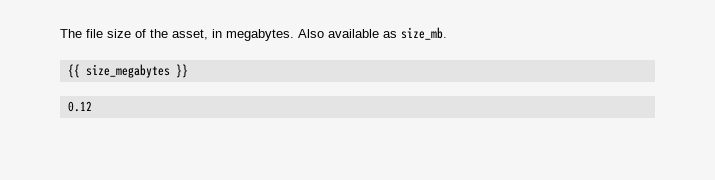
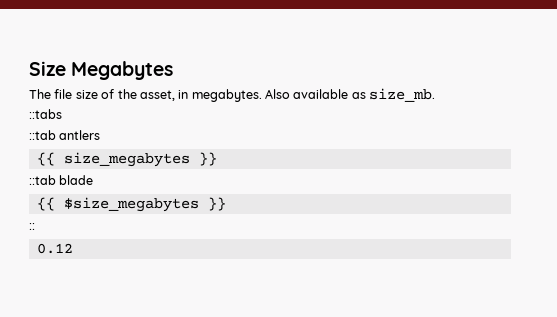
(60, 33) none -> [29,61,174,80] Size Megabytes //
(447, 33) none -> [29,109,62,119] [29,130,101,140] // ::tabs // ::tab antlers
(188, 71) none -> [29,175,94,185] [36,197,226,212] [29,223,35,230] // ::tab blade // {{ $size_megabytes }} // ::

